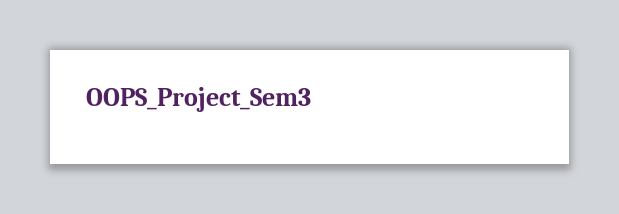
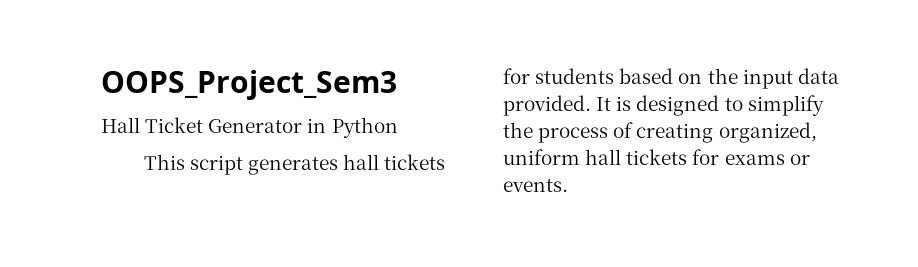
(311, 99) none -> [101,117,398,138] [143,154,446,175] [503,68,839,89] [503,95,824,116] [503,122,817,143] [503,149,810,165] [503,179,568,192] // Hall Ticket Generator in Python // This script generates hall tickets for students based on the input data provided. It is designed to simplify the process of creating organized, uniform hall tickets for exams or events.

